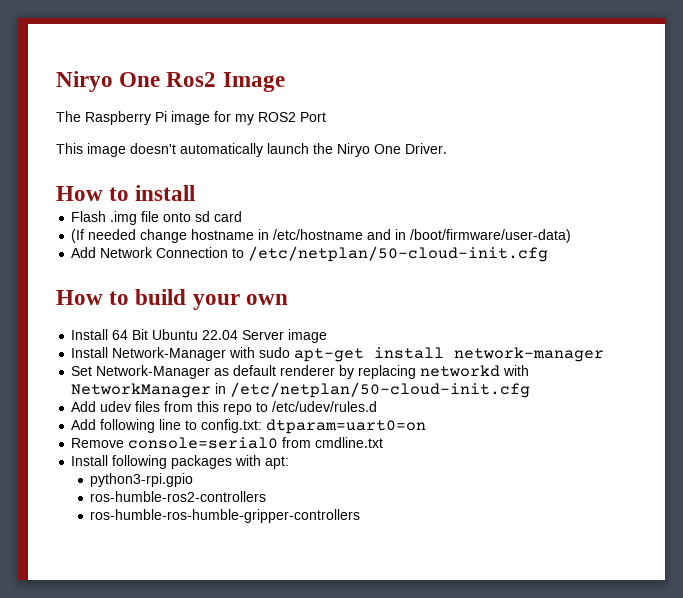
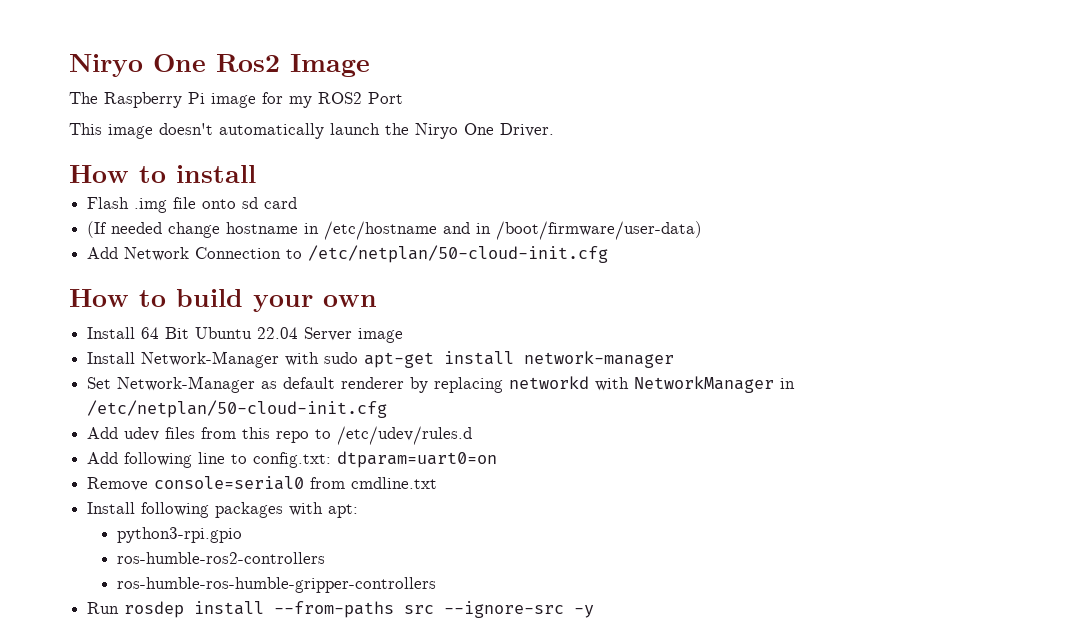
(361, 516) none -> [87,601,595,618] // Run rosdep install --from-paths src --ignore-src -y

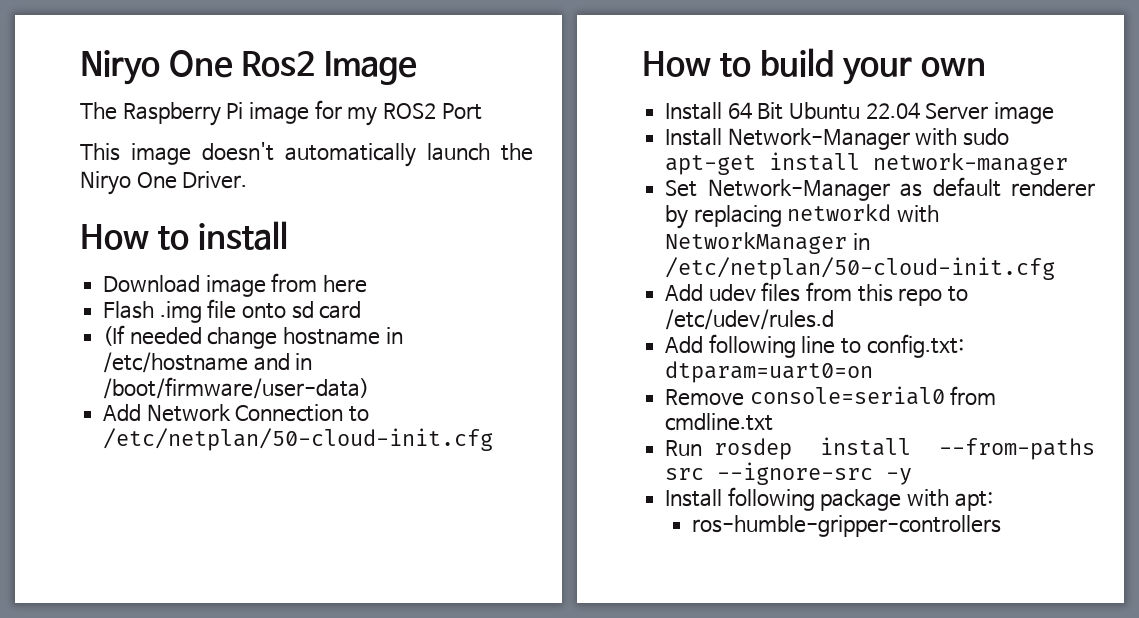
(256, 174) none -> [103,273,368,297] // Download image from here
[87,502,359,518] [117,527,243,543] [117,552,326,564] [117,577,437,593] // Install following packages with apt: // python3-rpi.gpio // ros-humble-ros2-controllers // ros-humble-ros-humble-gripper-controllers -> (774, 422) none
(595, 611) none -> [665,487,993,511] [692,515,1002,537] // Install following package with apt: // ros-humble-gripper-controllers

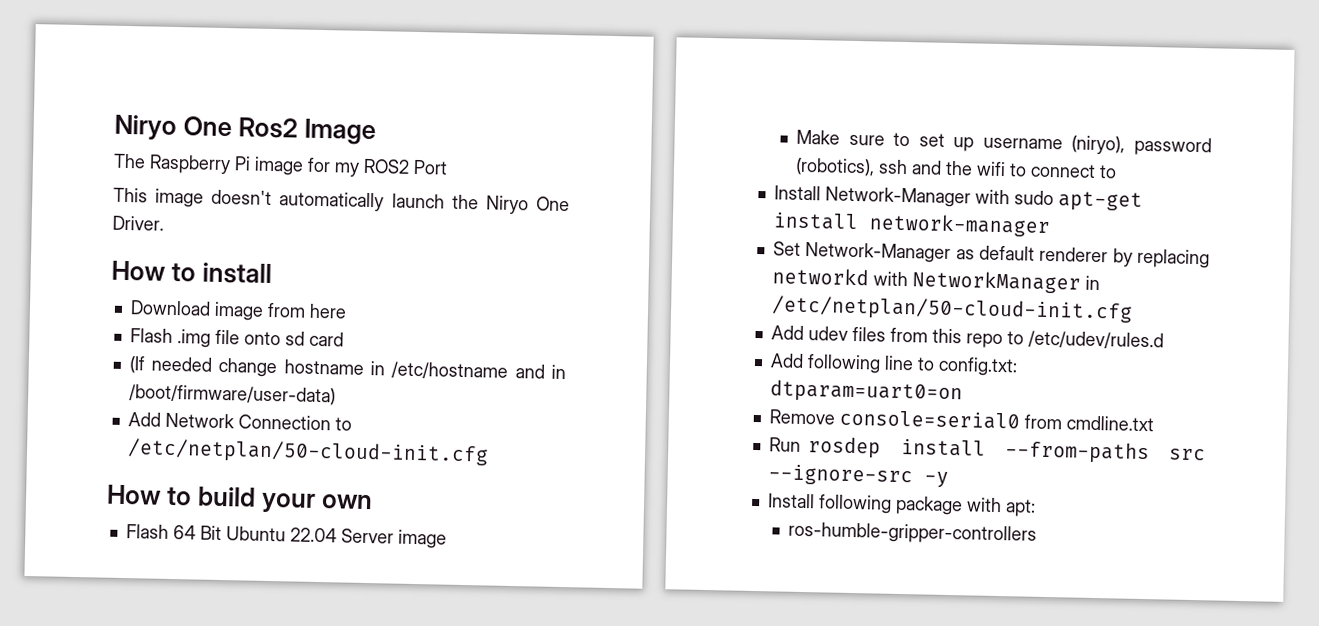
[665,102,723,120] Install -> [125,524,169,539] Flash
(1055, 113) none -> [796,129,1212,157] [795,157,1118,179] // Make sure to set up username (niryo), password (robotics), ssh and the wifi to connect to

